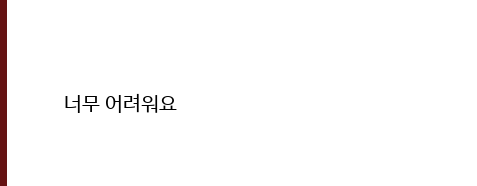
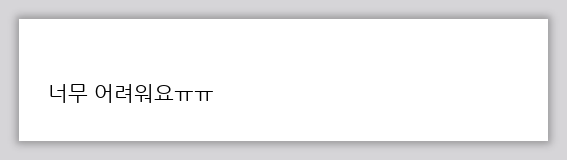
[105,93,178,113] 어려워요 -> [94,84,214,103] 어려워요ㅠㅠ

